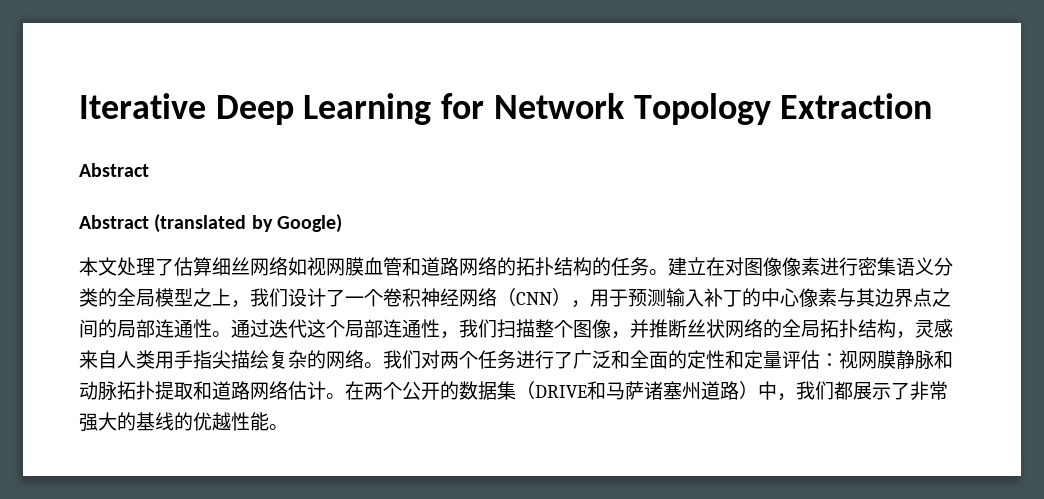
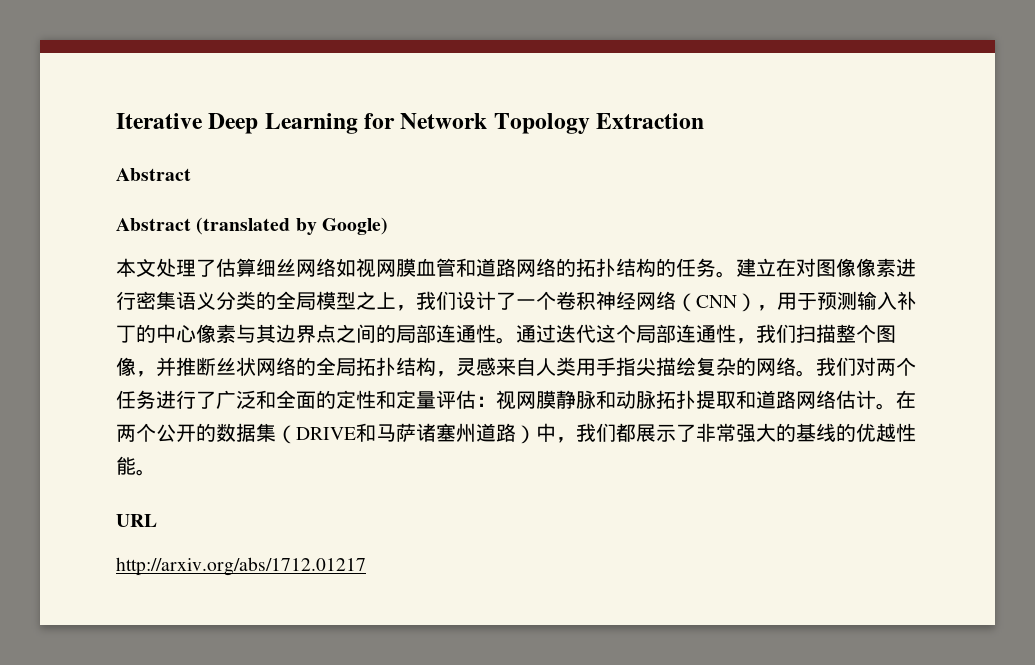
(288, 427) none -> [116,514,157,527] [116,557,366,576] // URL // http://arxiv.org/abs/1712.01217

